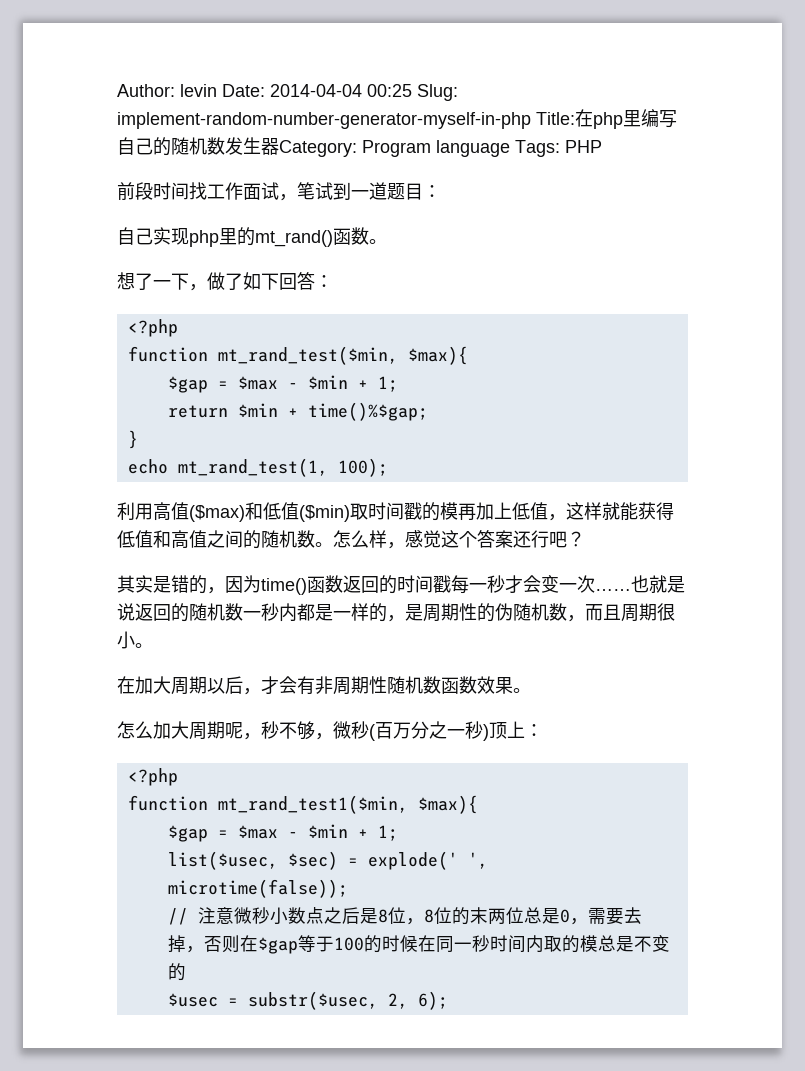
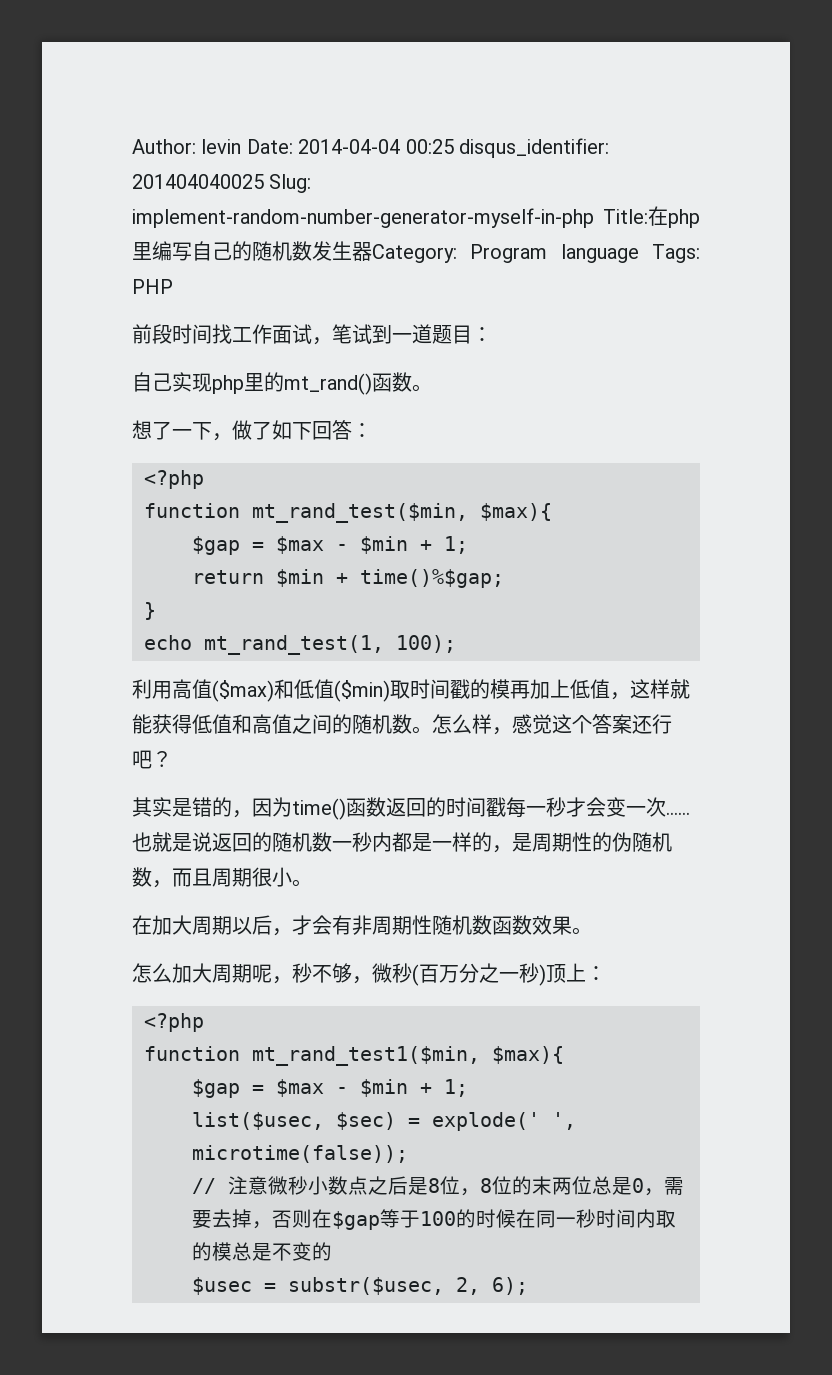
(412, 90) none -> [459,138,609,158] [132,174,264,189] disqus_identifier: 201404040025

